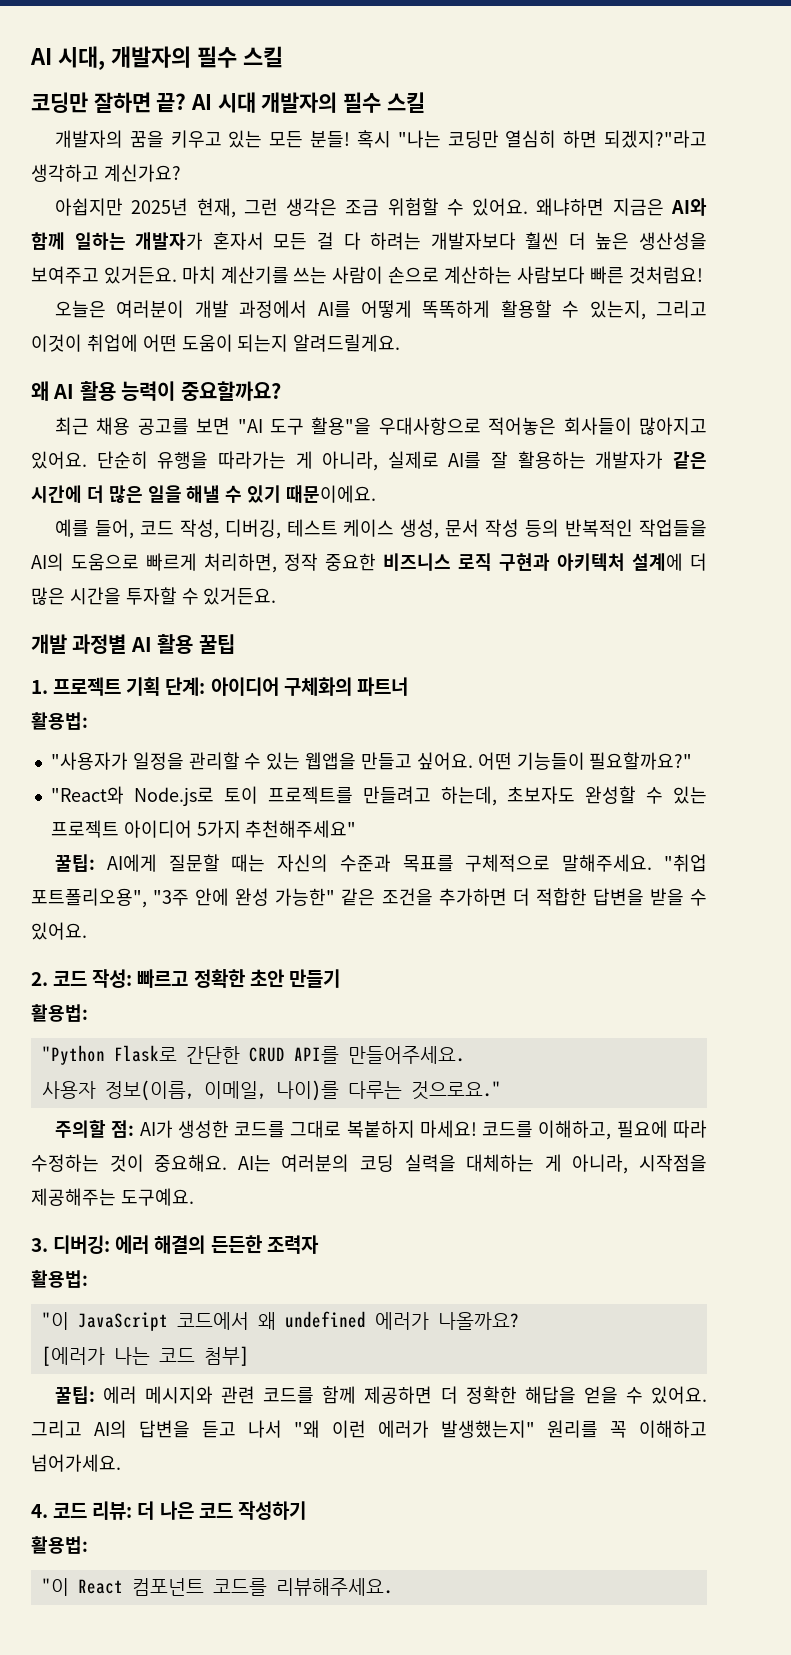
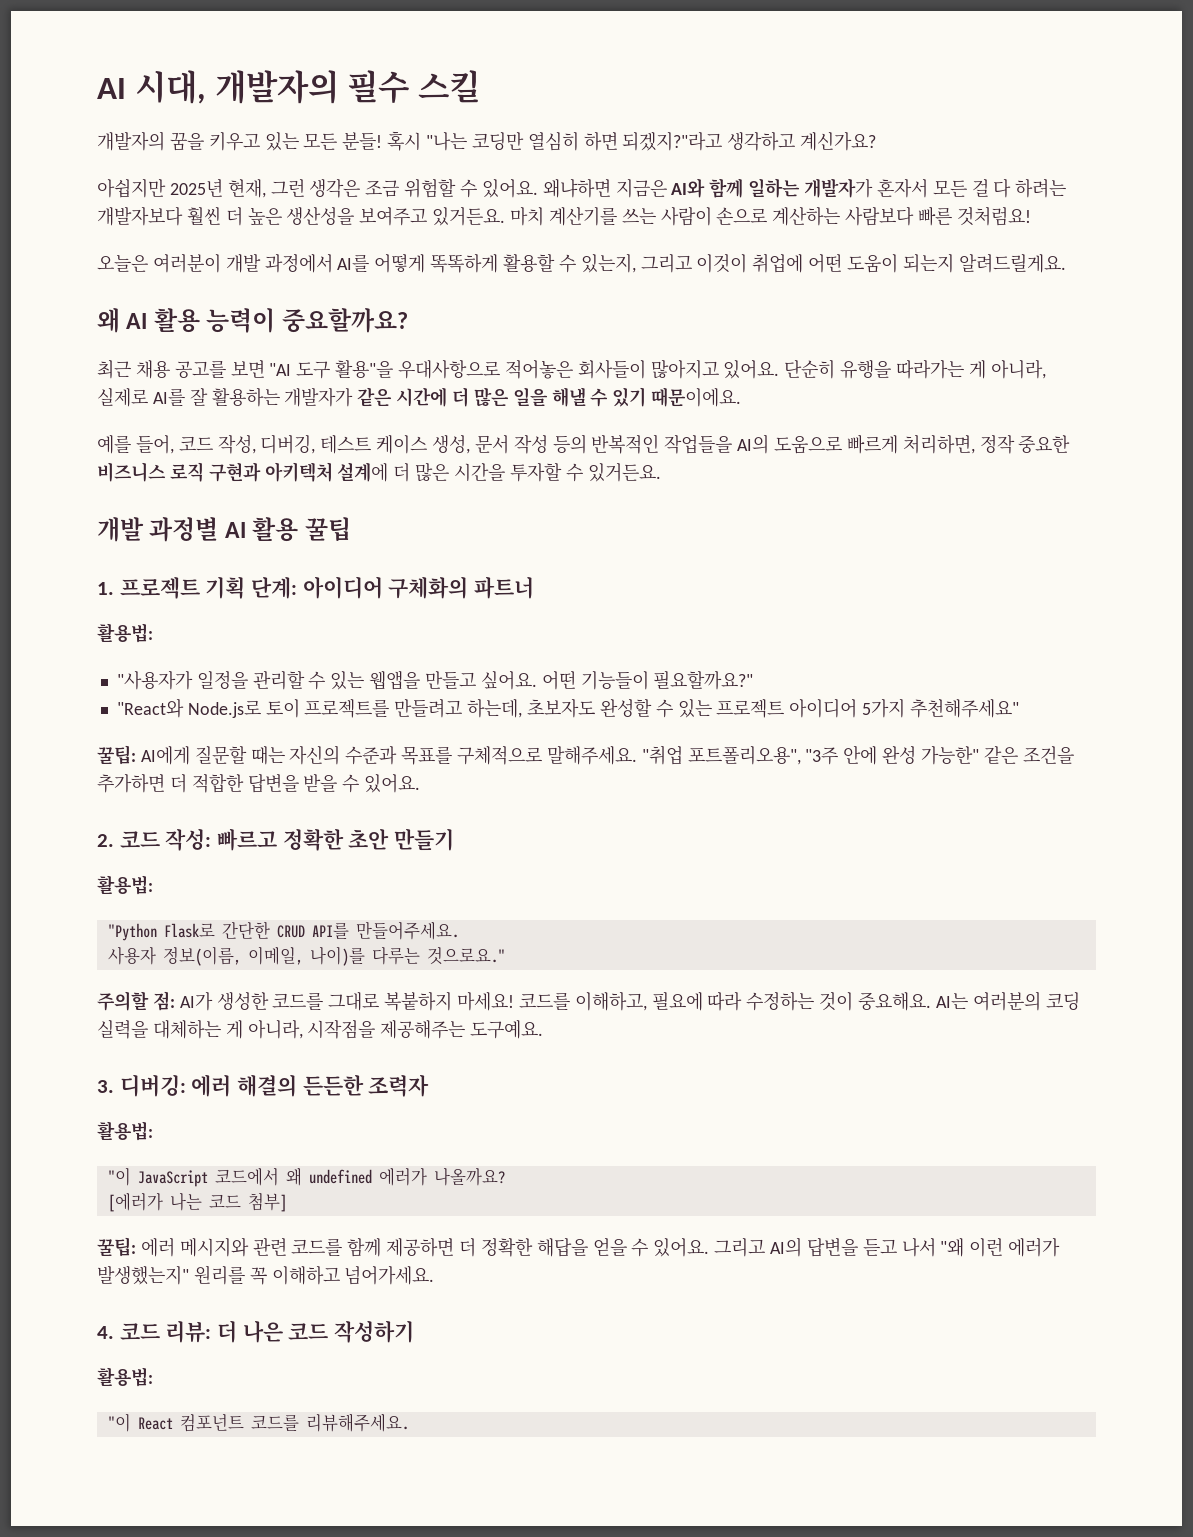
[31,92,425,113] // 코딩만 잘하면 끝? AI 시대 개발자의 필수 스킬 -> (481, 86) none

